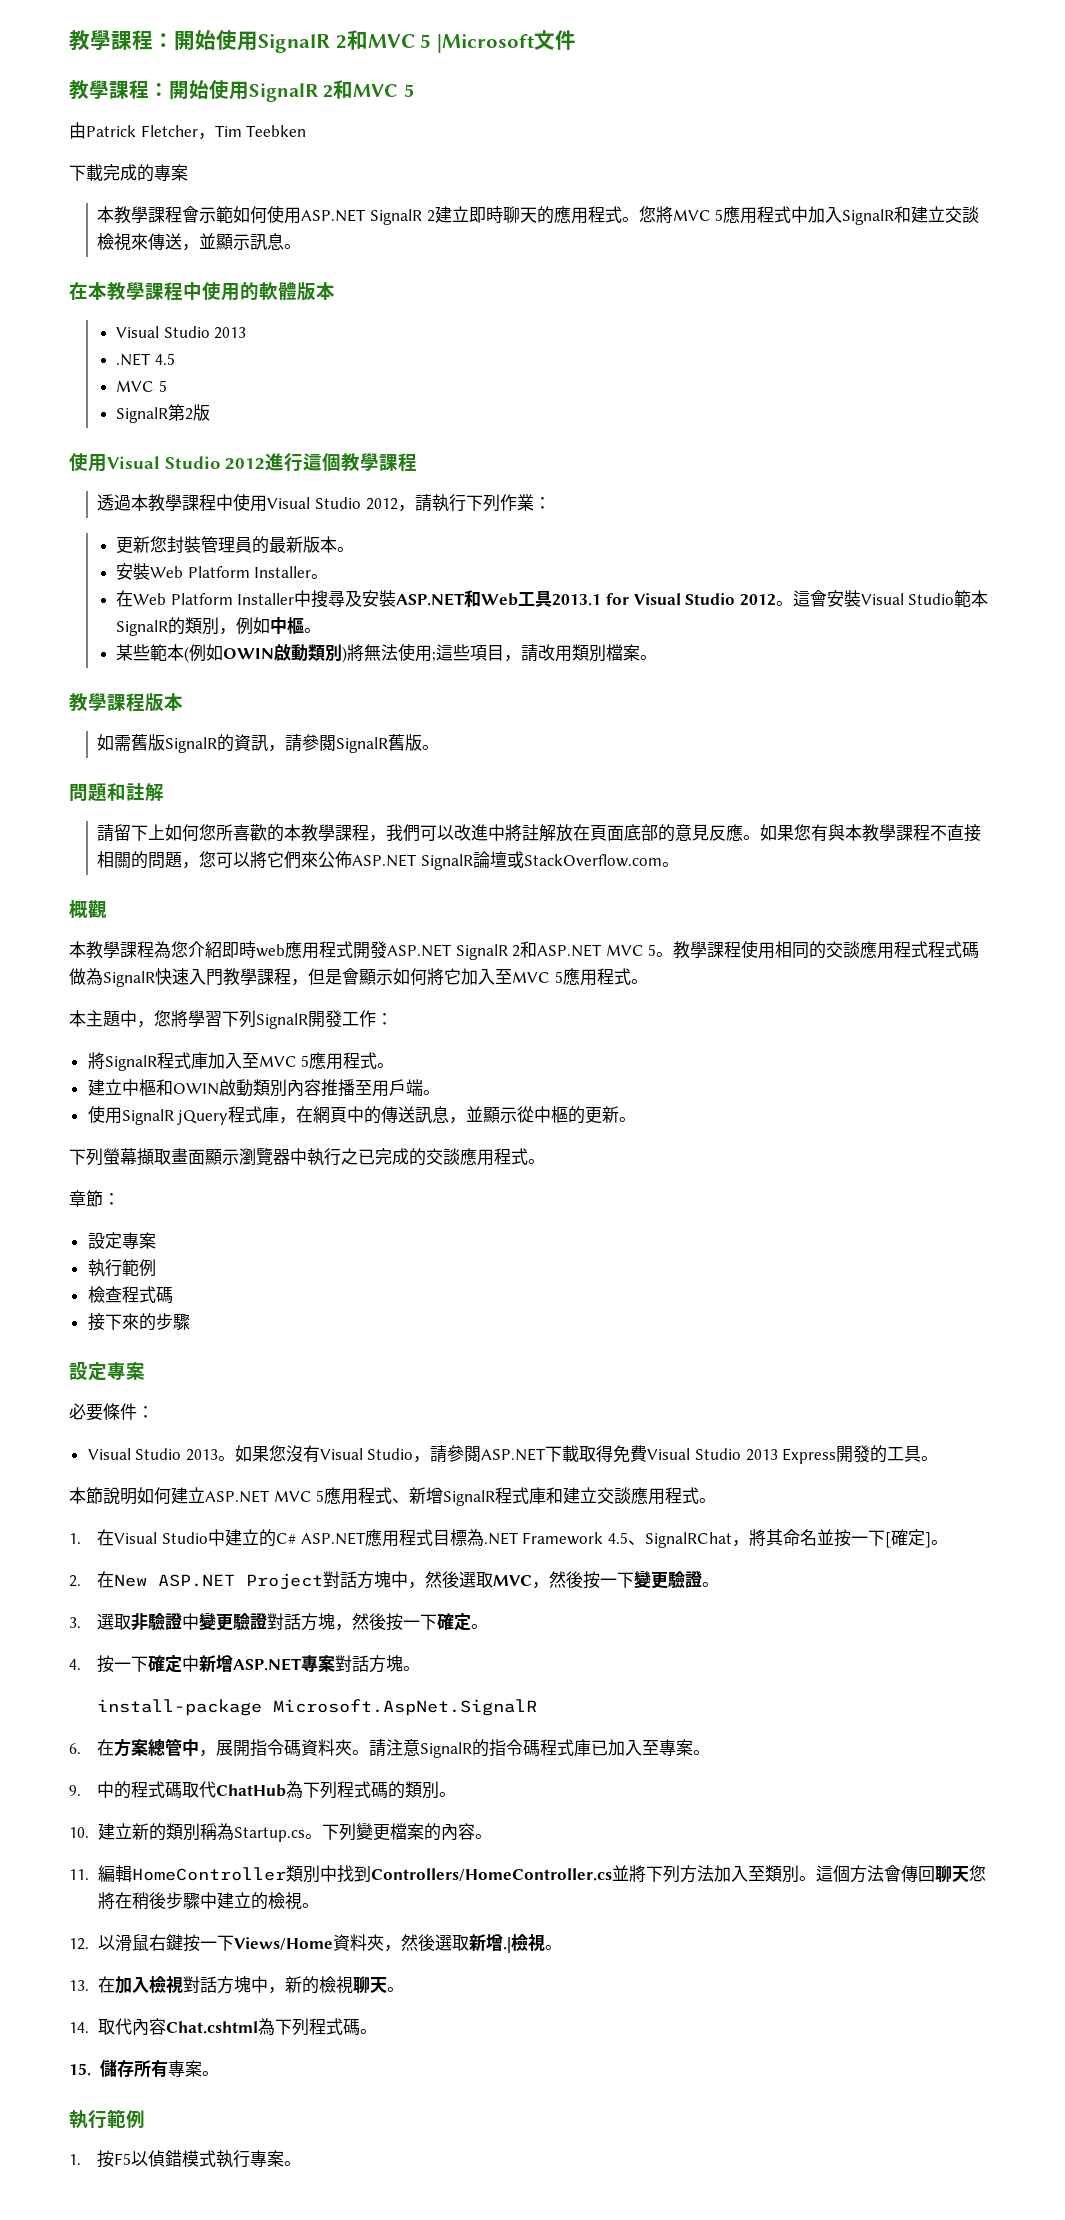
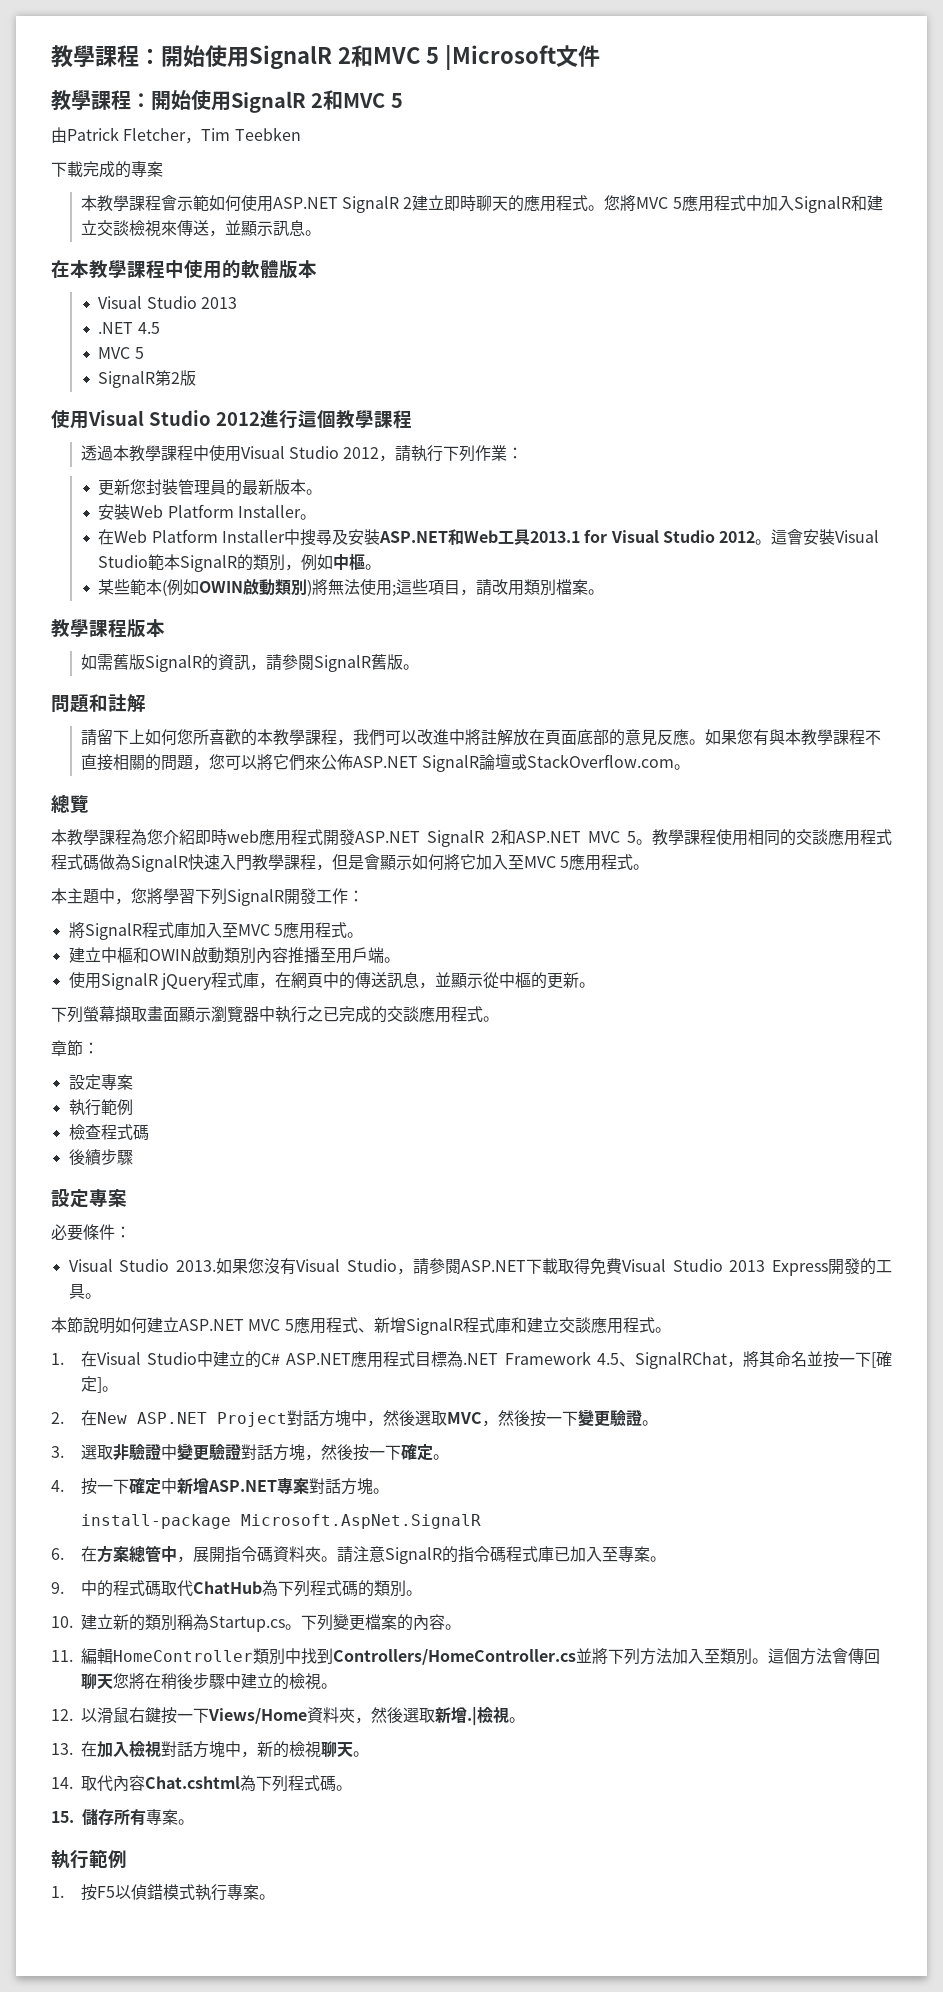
[69,900,107,919] 概觀 -> [51,794,89,813] 總覽
[87,1313,156,1331] 接下來的 -> [68,1149,101,1165] 後續
[185,1449,235,1461] 2013。 -> [176,1260,217,1272] 2013.

